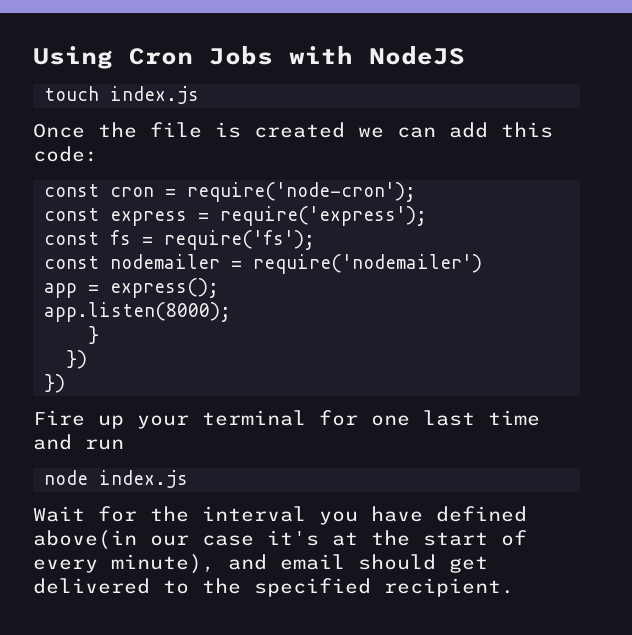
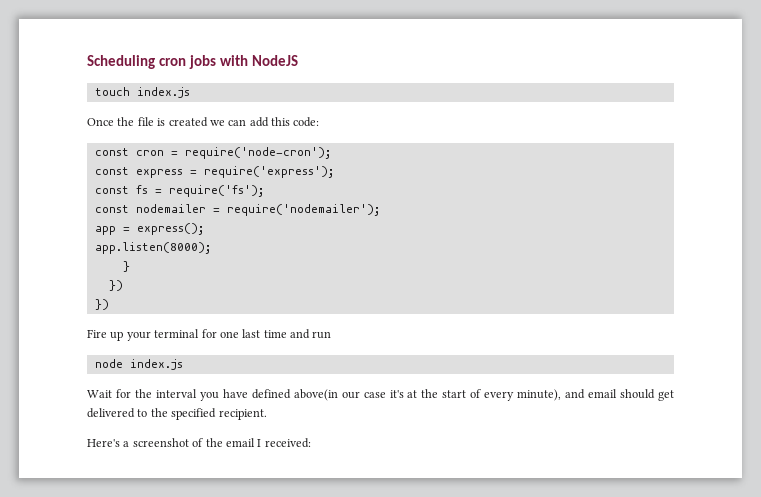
[33,46,273,69] Using Cron Jobs -> [87,55,217,69] Scheduling cron jobs
[253,254,483,274] require('nodemailer') -> [226,204,380,216] require('nodemailer');
(514, 587) none -> [87,438,311,448] // Here's a screenshot of the email I received:

